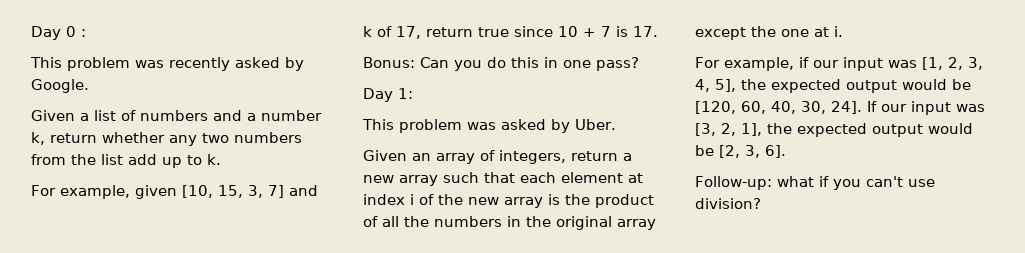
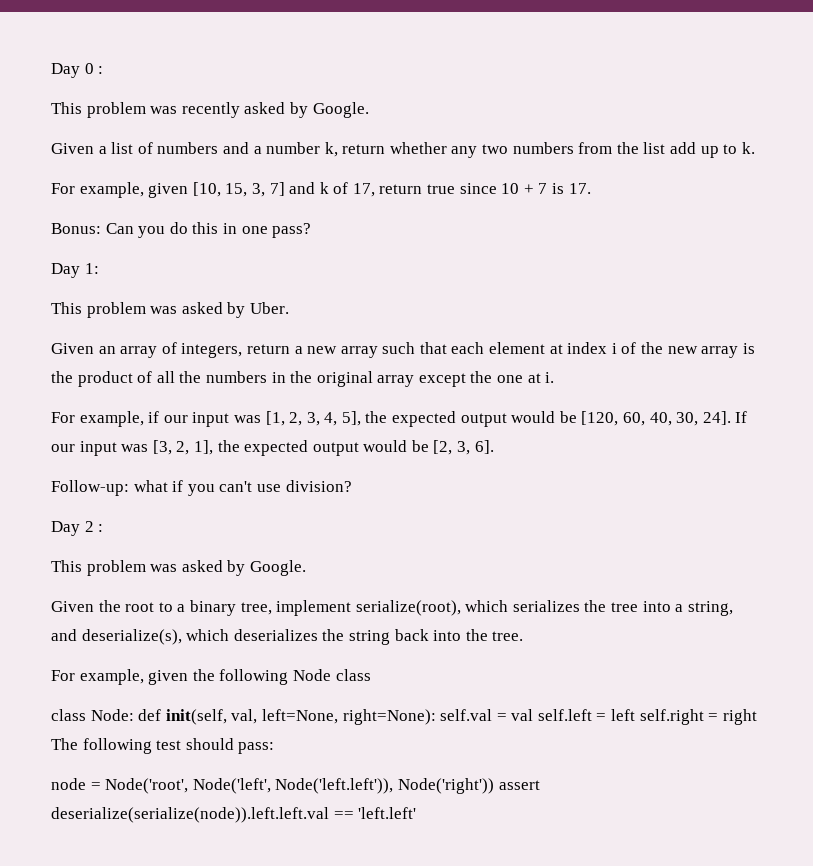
(761, 203) none -> [51,521,104,536] [51,560,306,576] [51,600,733,616] [51,629,524,645] [51,669,371,685] [51,709,757,725] [51,738,275,754] [51,778,540,794] [51,807,417,823] // Day 2 : // This problem was asked by Google. // Given the root to a binary tree, implement serialize(root), which serializes the tree into a string, and deserialize(s), which deserializes the string back into the tree. // For example, given the following Node class // class Node: def init(self, val, left=None, right=None): self.val = val self.left = left self.right = right The following test should pass: // node = Node('root', Node('left', Node('left.left')), Node('right')) assert deserialize(serialize(node)).left.left.val == 'left.left'

